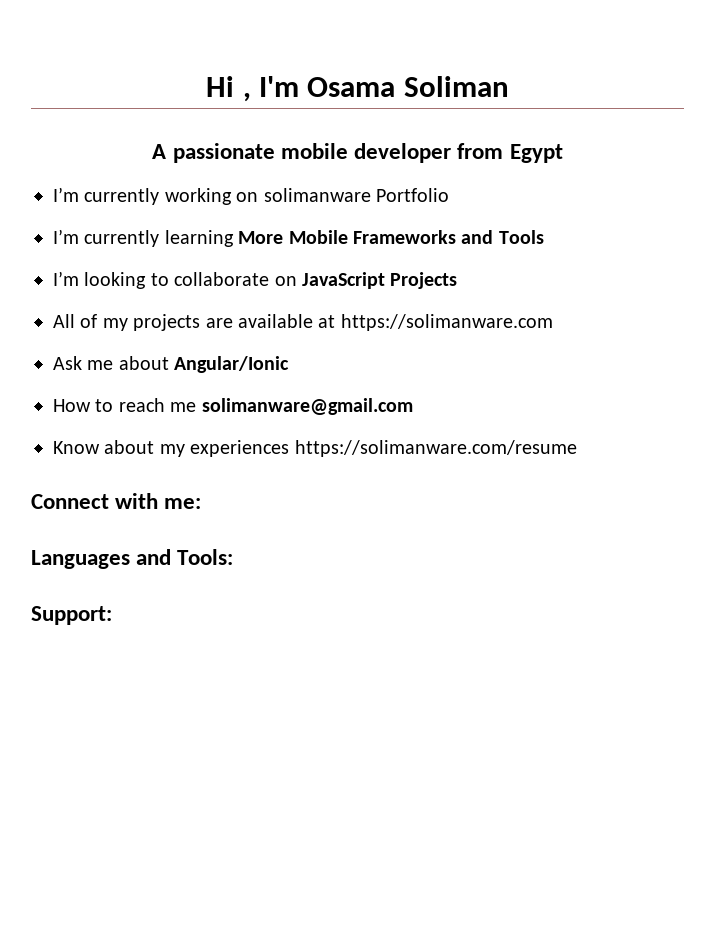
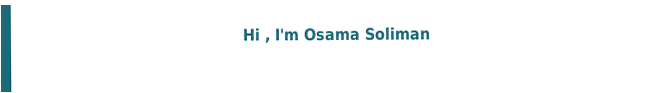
[152,143,563,163] [53,187,449,205] [53,229,544,247] [53,271,458,289] [53,314,553,331] [53,356,290,373] [53,398,413,415] [53,440,577,457] [31,493,202,509] [31,549,234,569] [31,606,112,625] // A passionate mobile developer from Egypt // I’m currently working on solimanware Portfolio // I’m currently learning More Mobile Frameworks and Tools // I’m looking to collaborate on JavaScript Projects // All of my projects are available at https://solimanware.com // Ask me about Angular/Ionic // How to reach me solimanware@gmail.com // Know about my experiences https://solimanware.com/resume // Connect with me: // Languages and Tools: // Support: -> (430, 33) none

